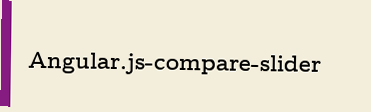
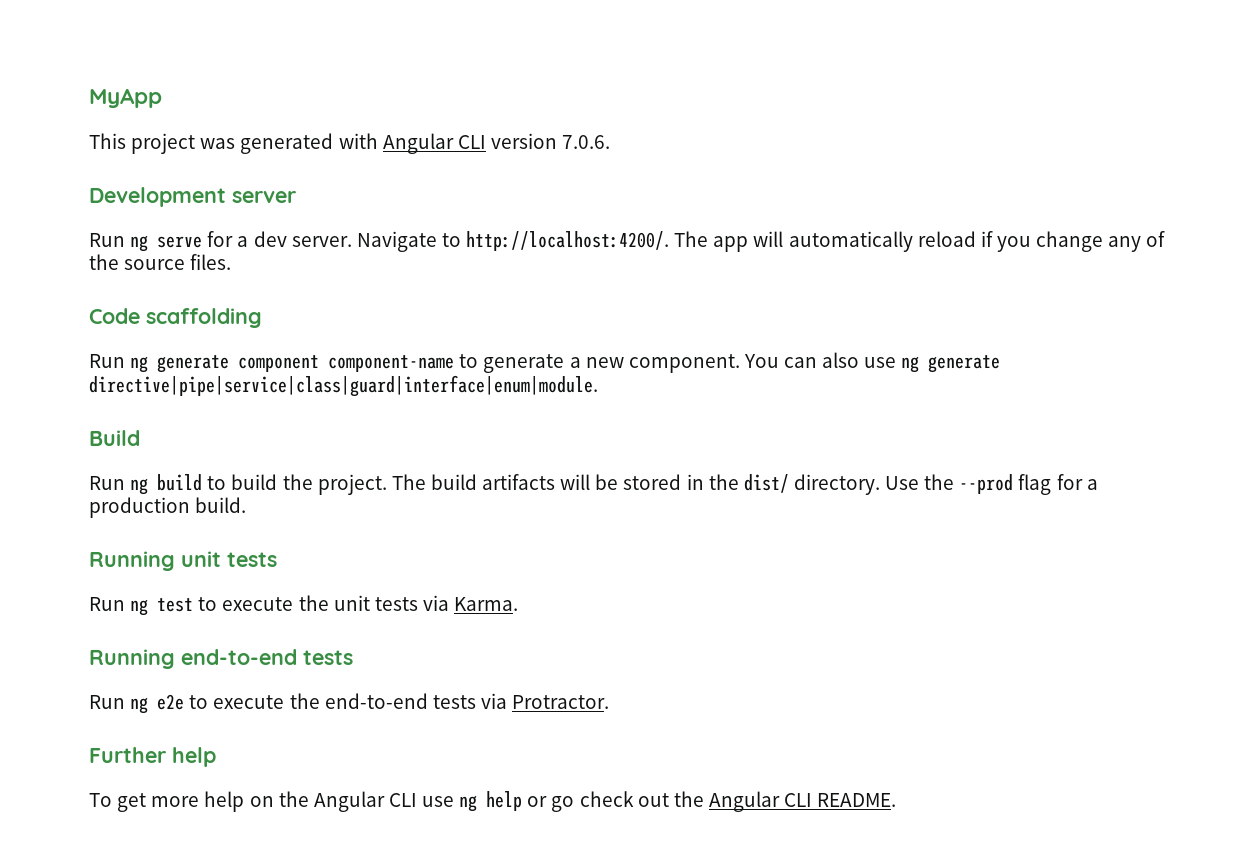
[27,51,322,77] Angular.js-compare-slider -> [89,88,162,108] [89,133,611,154] [89,187,296,207] [89,231,1166,252] [89,254,232,270] [89,308,262,328] [89,352,1001,373] [89,375,598,397] [89,430,140,446] [89,474,1098,495] [89,497,247,518] [89,551,277,571] [89,595,519,616] [89,649,353,669] [89,693,610,714] [89,747,216,767] [89,791,897,812] MyApp // This project was generated with Angular CLI version 7.0.6. // Development server // Run ng serve for a dev server. Navigate to http://localhost:4200/. The app will automatically reload if you change any of the source files. // Code scaffolding // Run ng generate component component-name to generate a new component. You can also use ng generate directive|pipe|service|class|guard|interface|enum|module. // Build // Run ng build to build the project. The build artifacts will be stored in the dist/ directory. Use the --prod flag for a production build. // Running unit tests // Run ng test to execute the unit tests via Karma. // Running end-to-end tests // Run ng e2e to execute the end-to-end tests via Protractor. // Further help // To get more help on the Angular CLI use ng help or go check out the Angular CLI README.

